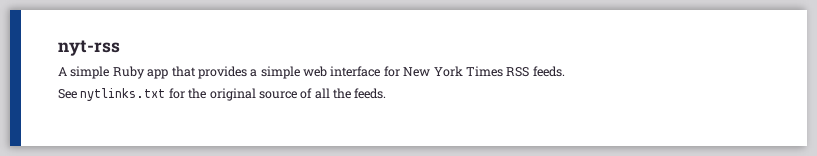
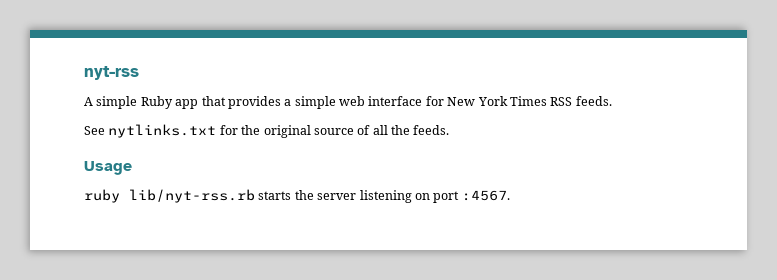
(387, 93) none -> [84,161,132,175] [84,189,510,203] // Usage // ruby lib/nyt-rss.rb starts the server listening on port :4567.

